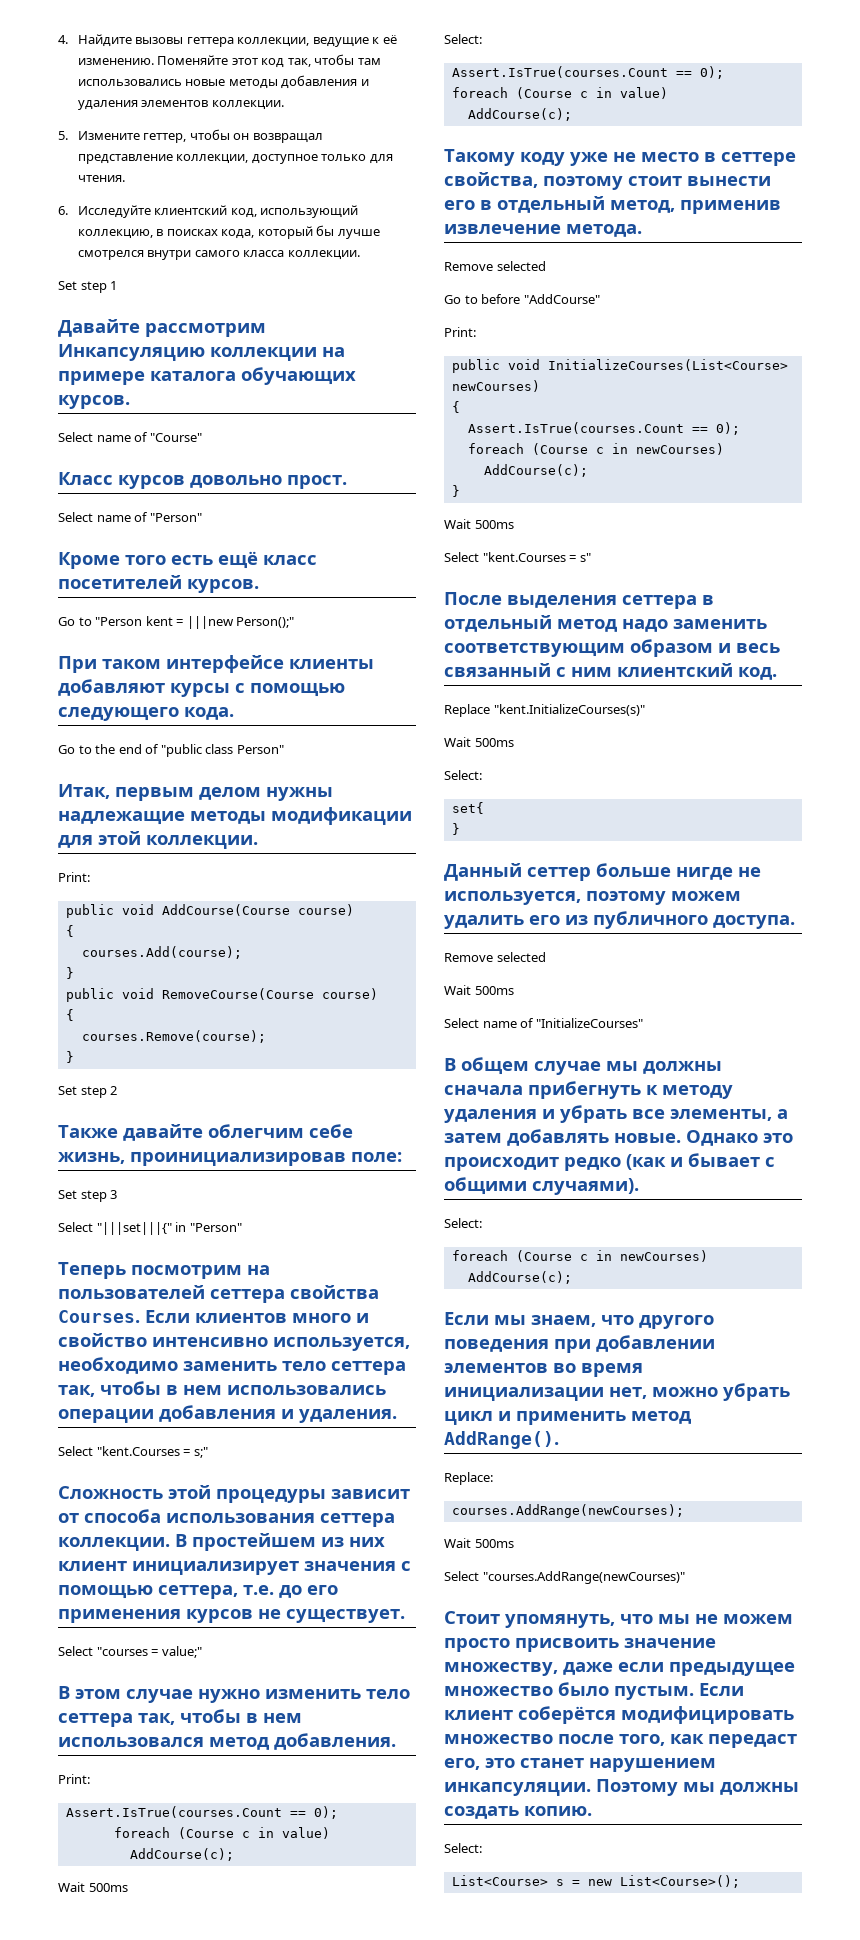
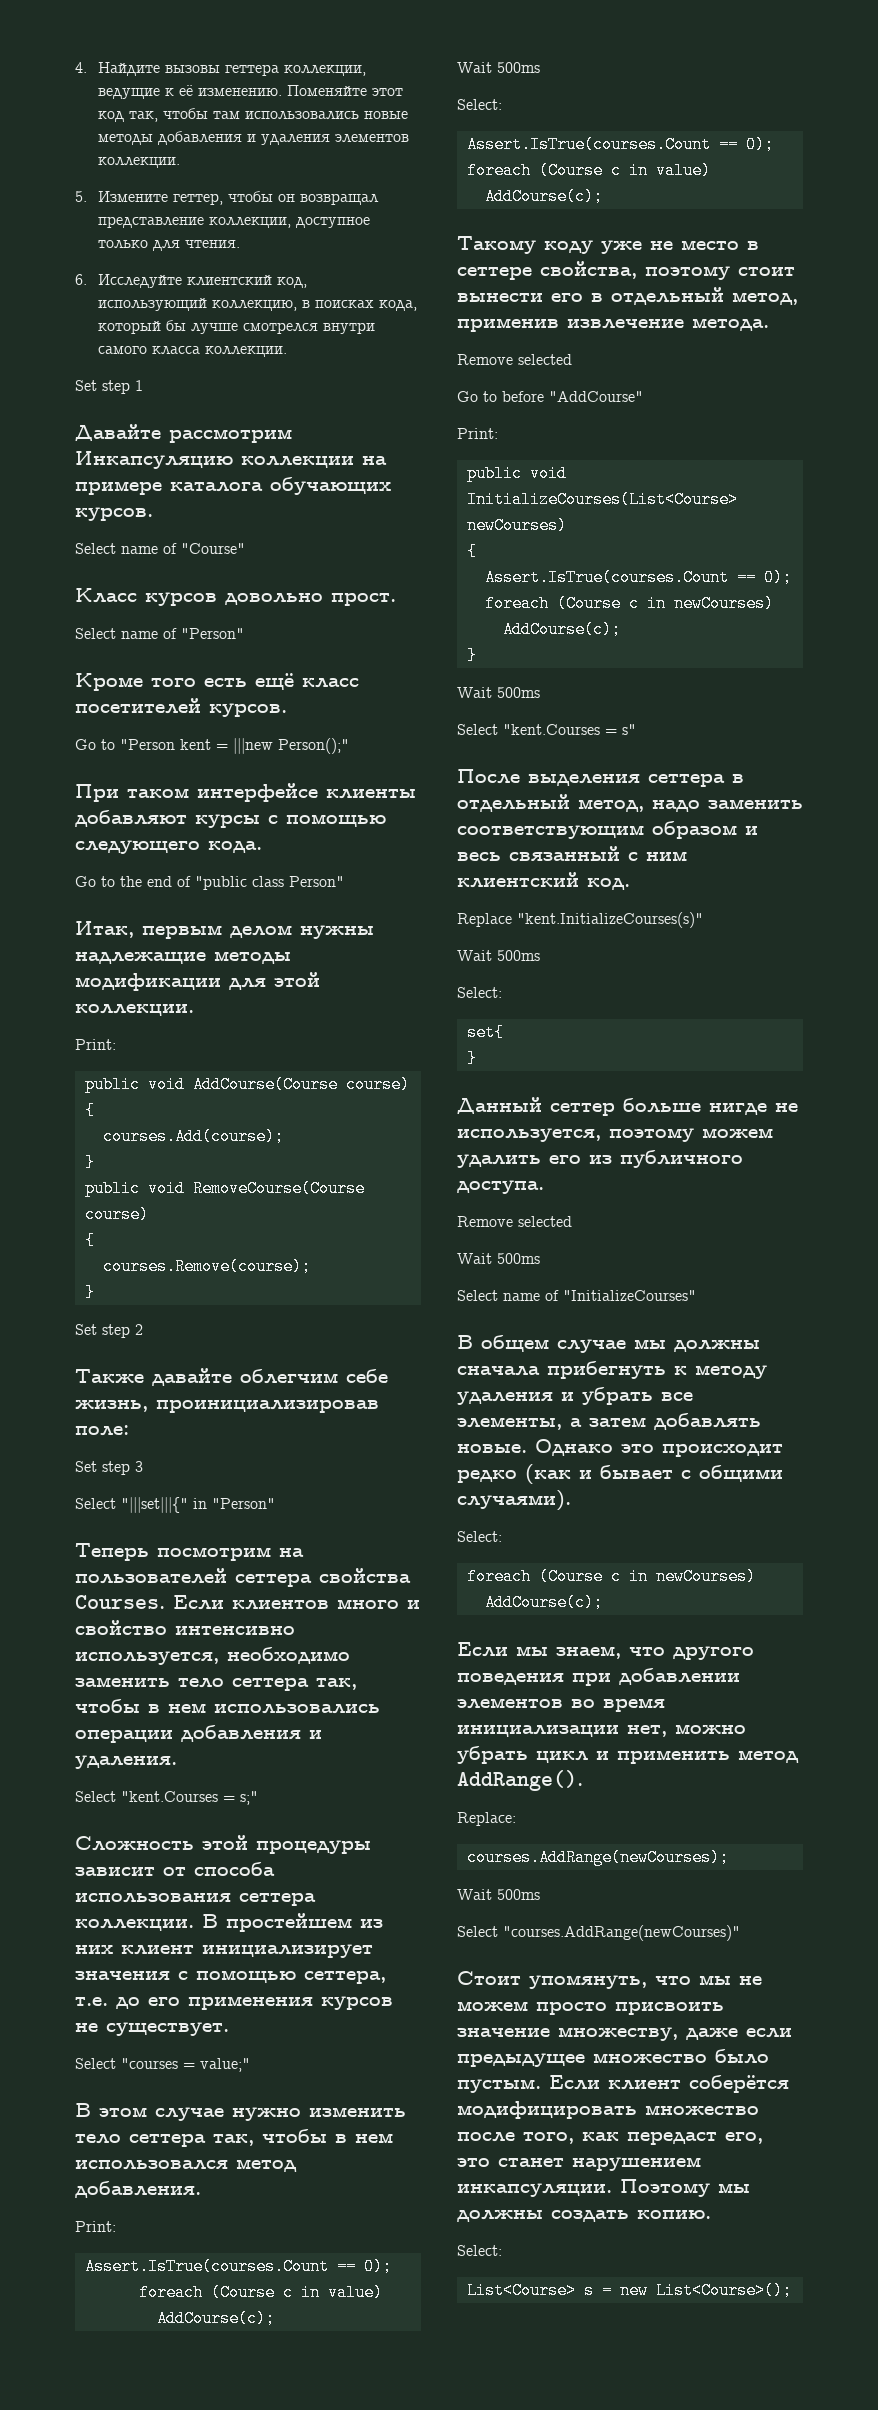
[557,619,617,632] метод -> [578,800,644,812] метод,

